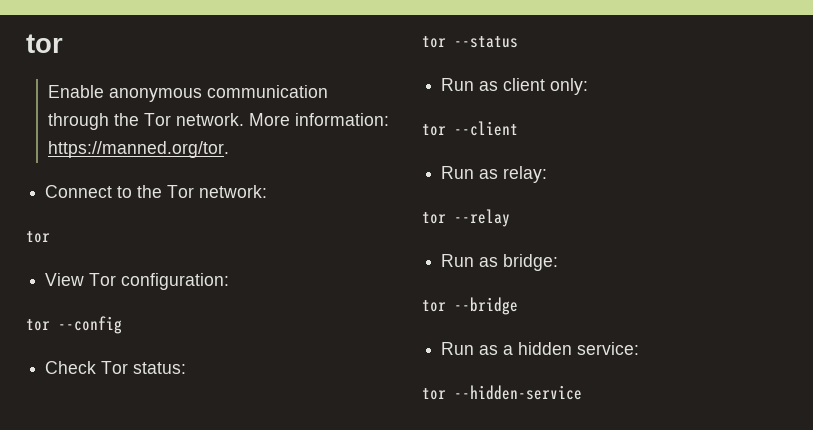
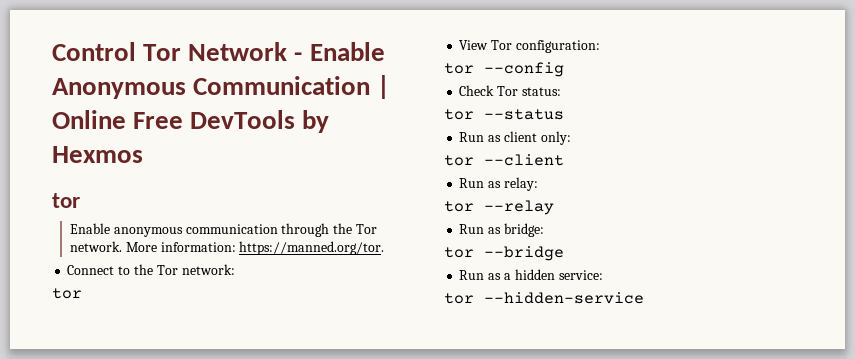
(26, 43) none -> [52,42,385,61] [52,75,391,99] [52,110,330,133] [52,146,143,163] Control Tor Network - Enable Anonymous Communication | Online Free DevTools by Hexmos //

